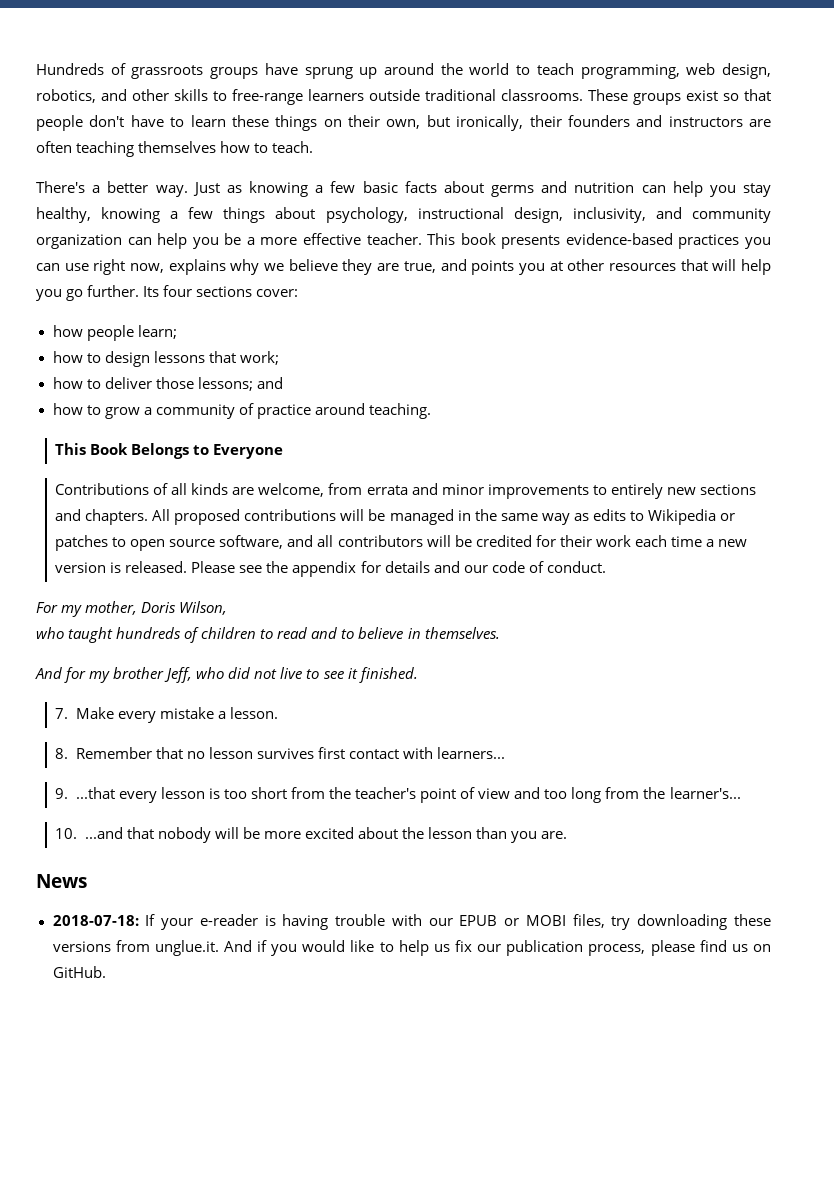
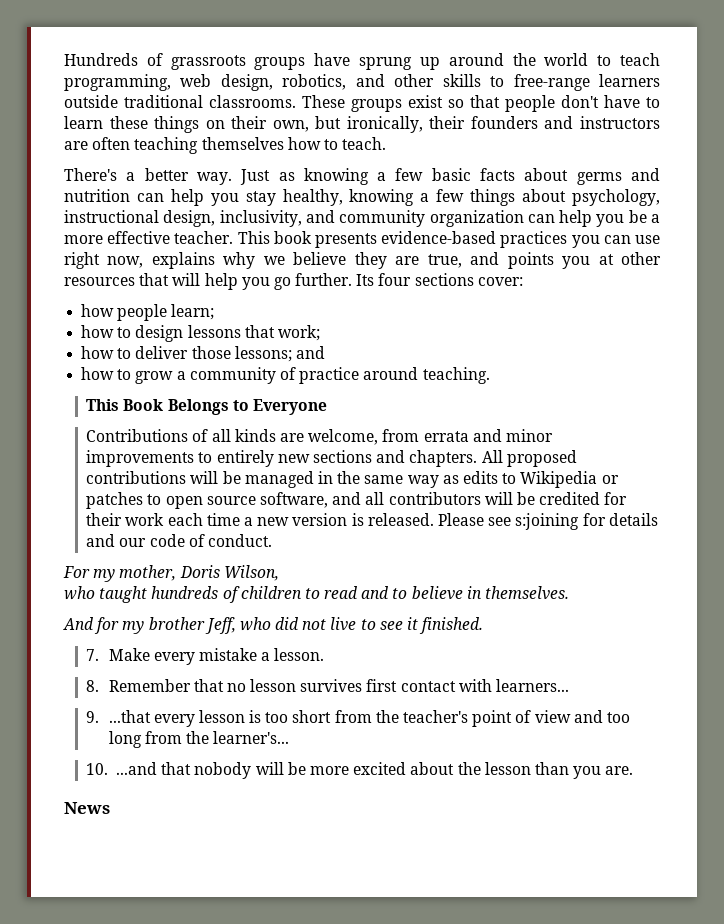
[266,561,357,577] the appendix -> [515,513,580,530] s:joining
[52,914,771,930] [52,940,772,956] [52,966,106,978] // 2018-07-18: If your e-reader is having trouble with our EPUB or MOBI files, try downloading these versions from unglue.it. And if you would like to help us fix our publication process, please find us on GitHub. -> (110, 808) none

